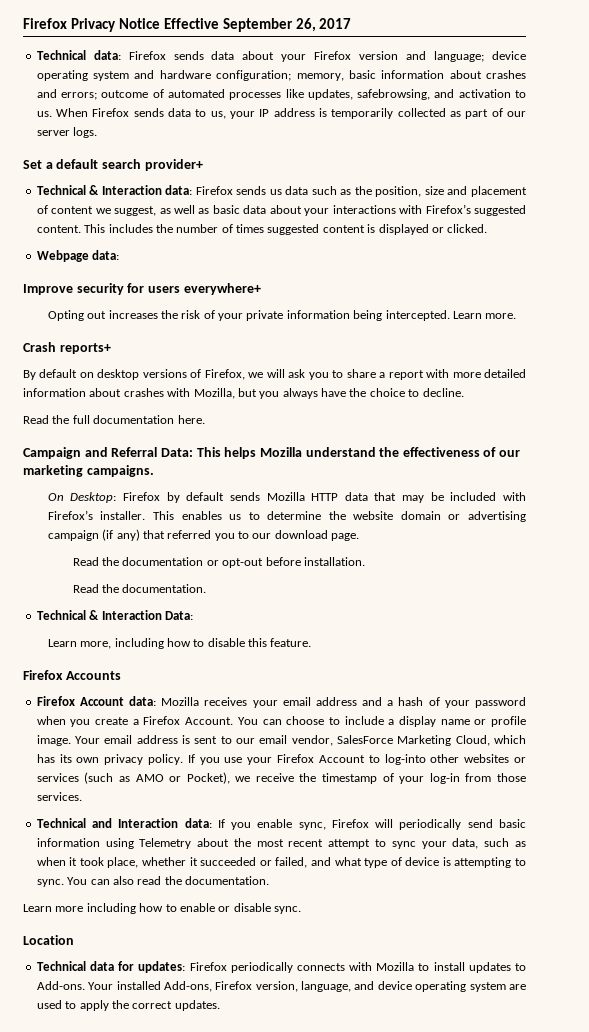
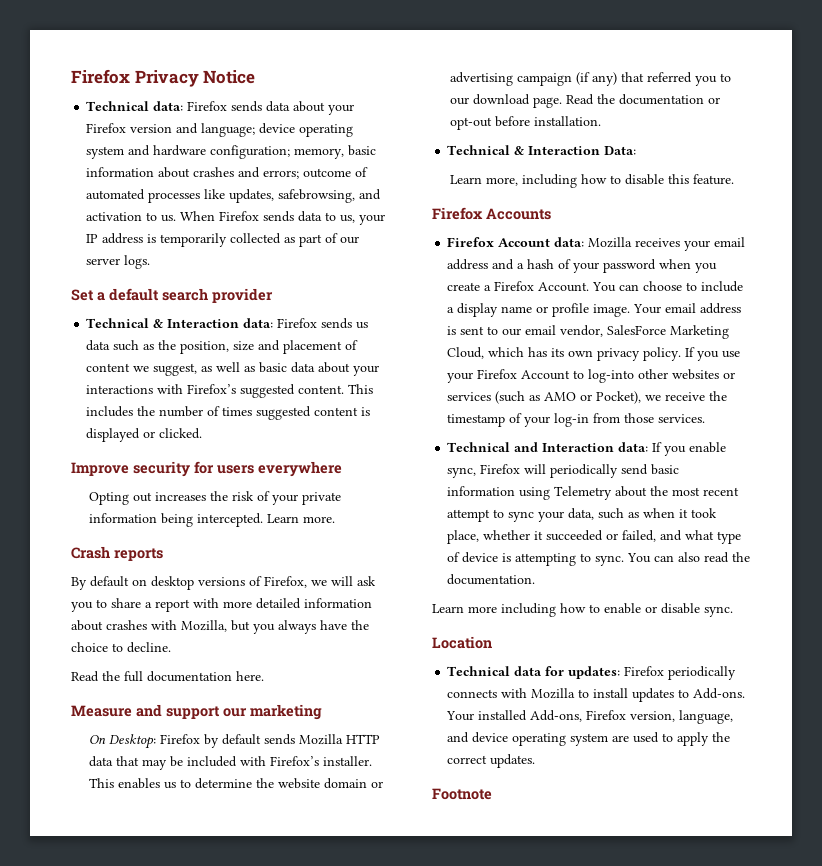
[163,18,352,32] Effective September 26, 2017 -> (256, 77) none
[144,159,203,171] provider+ -> [212,288,273,303] provider
[36,250,120,262] // Webpage data: -> (203, 433) none
[183,283,261,295] everywhere+ -> [258,461,342,477] everywhere
[59,343,111,354] reports+ -> [114,548,163,561] reports
[23,447,497,459] Campaign and Referral Data: This helps Mozilla understand the effectiveness of -> [71,704,220,719] Measure and support
[86,465,154,477] campaigns. -> (322, 712) none
(360, 537) // -> (562, 102) none
[72,584,207,593] // Read the documentation. -> (601, 121) none
(220, 1005) none -> [432,788,492,800] // Footnote

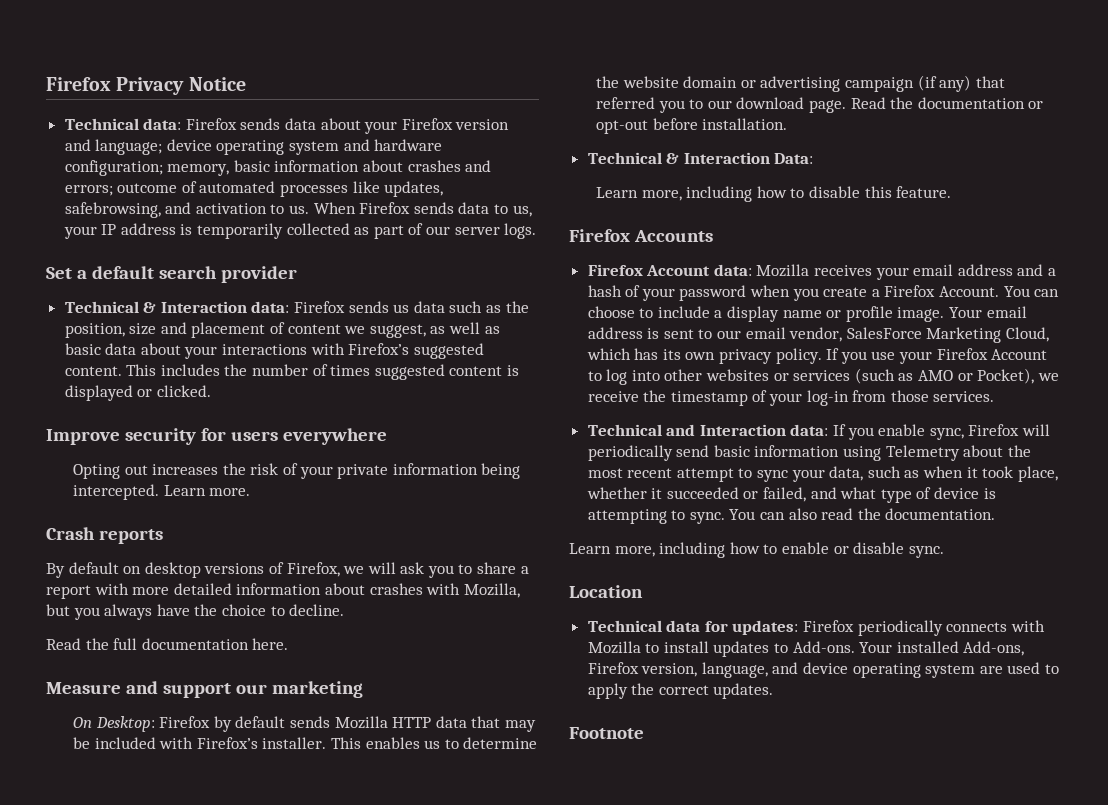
[588,369,635,383] log-into -> [606,369,660,385] log into
[468,606,497,613] more -> [614,546,655,557] more,

